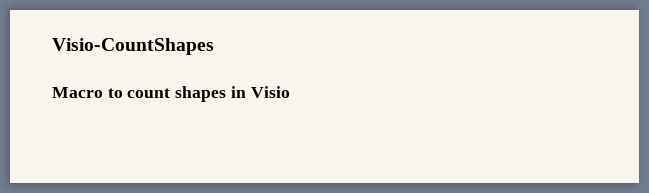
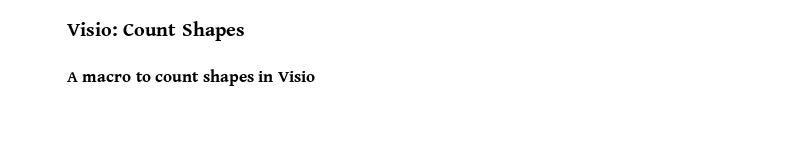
[52,38,214,55] [52,87,103,98] Visio-CountShapes // Macro -> [67,21,245,41] [67,72,132,82] Visio: Count Shapes // A macro

